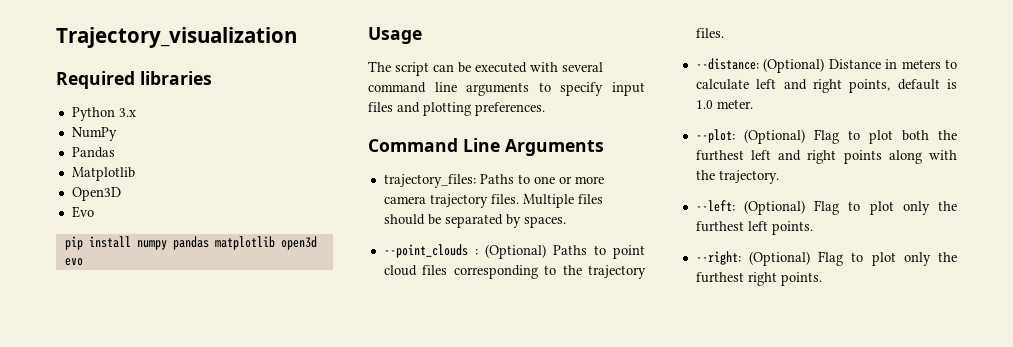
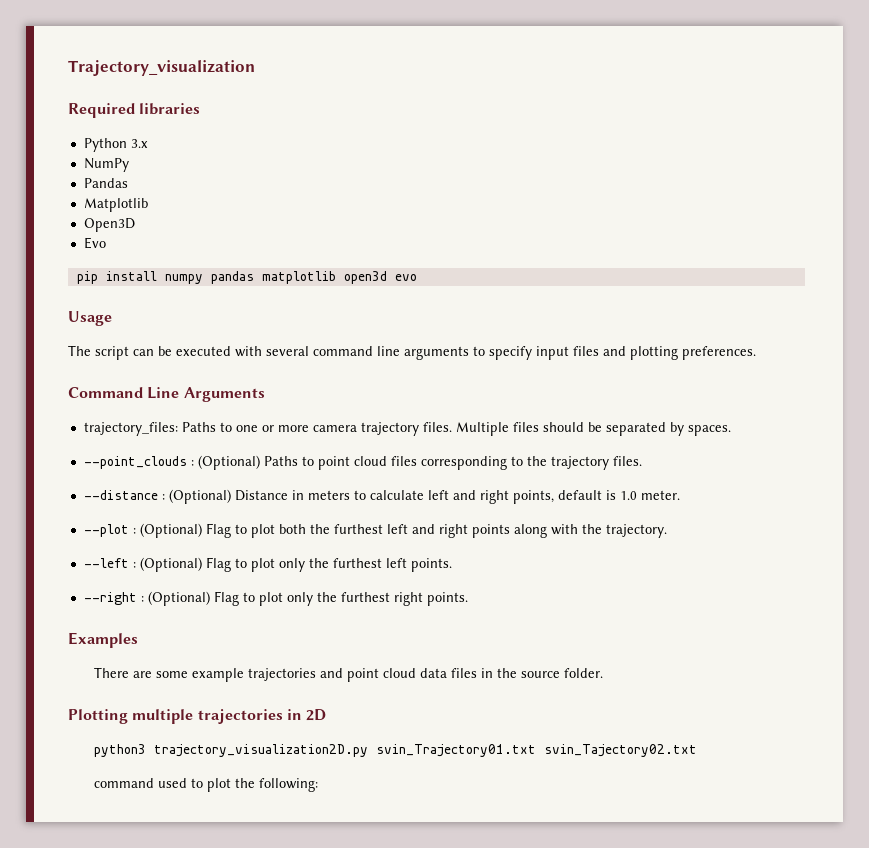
[695,58,759,70] --distance: -> [83,490,165,500] --distance :
[695,129,735,143] --plot: -> [83,524,136,537] --plot :
[695,200,735,212] --left: -> [83,558,136,568] --left :
[695,251,741,265] --right: -> [83,592,144,605] --right :
(822, 279) none -> [68,632,138,648] [94,667,604,682] [68,709,327,724] [94,744,698,757] [94,778,319,792] // Examples // There are some example trajectories and point cloud data files in the source folder. // Plotting multiple trajectories in 2D // python3 trajectory_visualization2D.py svin_Trajectory01.txt svin_Tajectory02.txt // command used to plot the following:

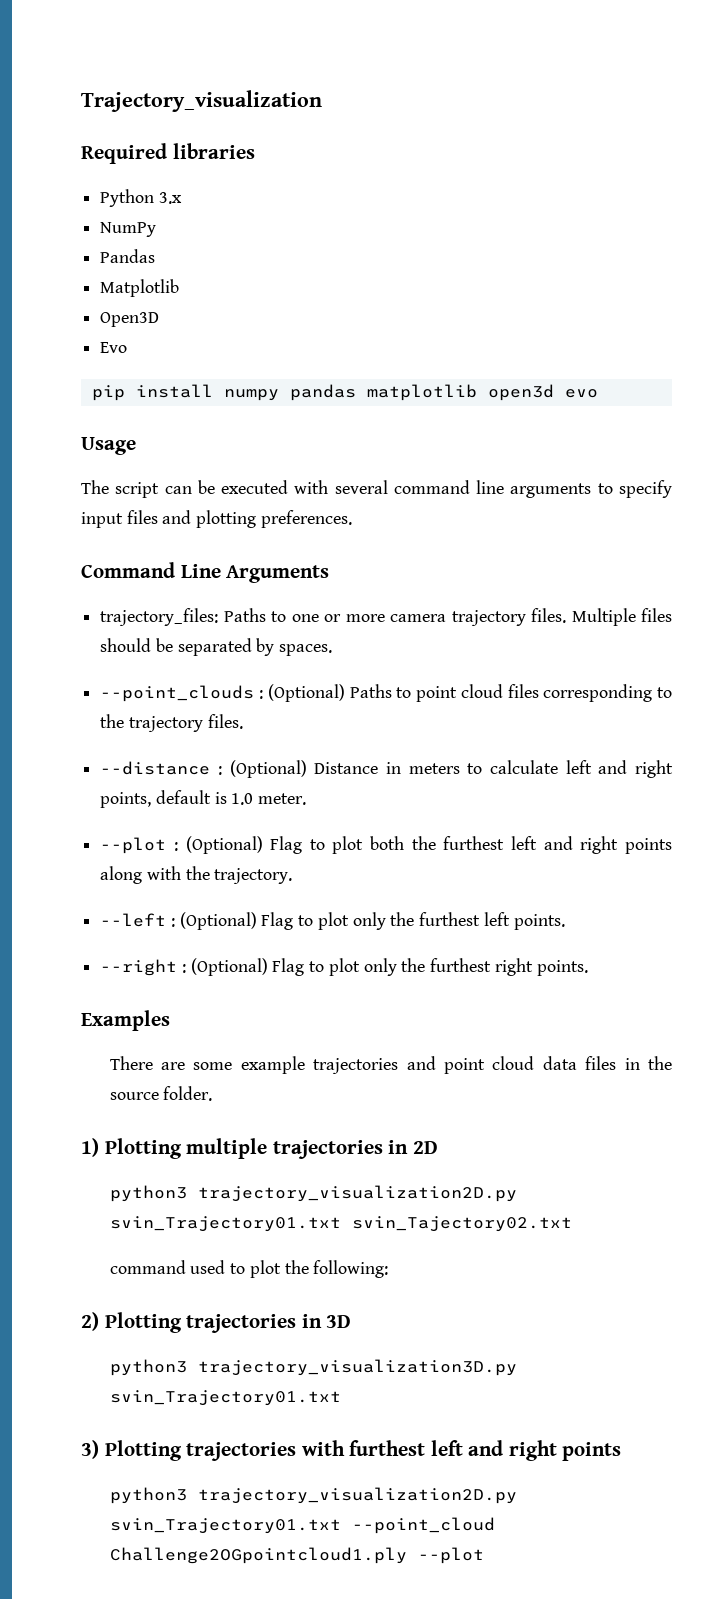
(604, 673) none -> [81,1138,99,1157] 1)
(319, 785) none -> [81,1312,352,1333] [109,1359,517,1376] [109,1390,341,1406] [81,1440,622,1461] [109,1487,517,1504] [109,1517,495,1534] [109,1547,484,1564] // 2) Plotting trajectories in 3D // python3 trajectory_visualization3D.py svin_Trajectory01.txt // 3) Plotting trajectories with furthest left and right points // python3 trajectory_visualization2D.py svin_Trajectory01.txt --point_cloud Challenge2OGpointcloud1.ply --plot

